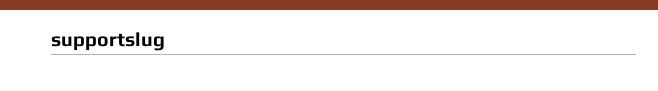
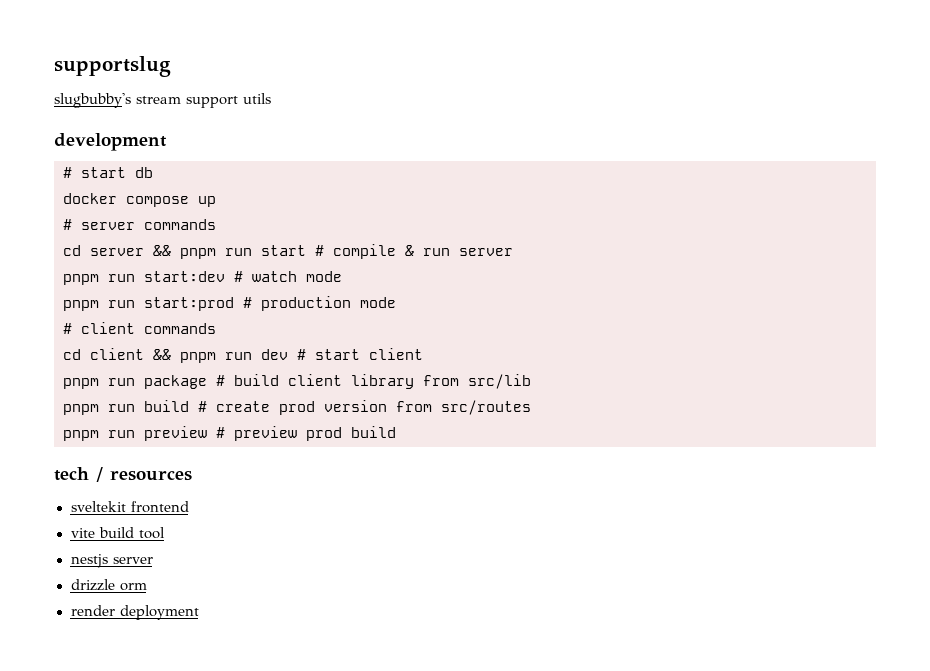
(165, 41) none -> [54,93,271,108] [54,133,167,151] [63,167,153,178] [63,193,216,207] [63,219,216,230] [63,244,513,259] [63,271,342,285] [63,296,396,311] [63,322,216,334] [63,348,423,363] [63,374,531,389] [63,400,531,415] [63,426,396,441] [54,467,192,482] [70,501,189,513] [70,527,165,539] [70,554,153,568] [70,579,147,591] [70,605,199,620] // slugbubby's stream support utils // development // # start db // docker compose up // # server commands // cd server && pnpm run start # compile & run server // pnpm run start:dev # watch mode // pnpm run start:prod # production mode // # client commands // cd client && pnpm run dev # start client // pnpm run package # build client library from src/lib // pnpm run build # create prod version from src/routes // pnpm run preview # preview prod build // tech / resources // sveltekit frontend // vite build tool // nestjs server // drizzle orm // render deployment

